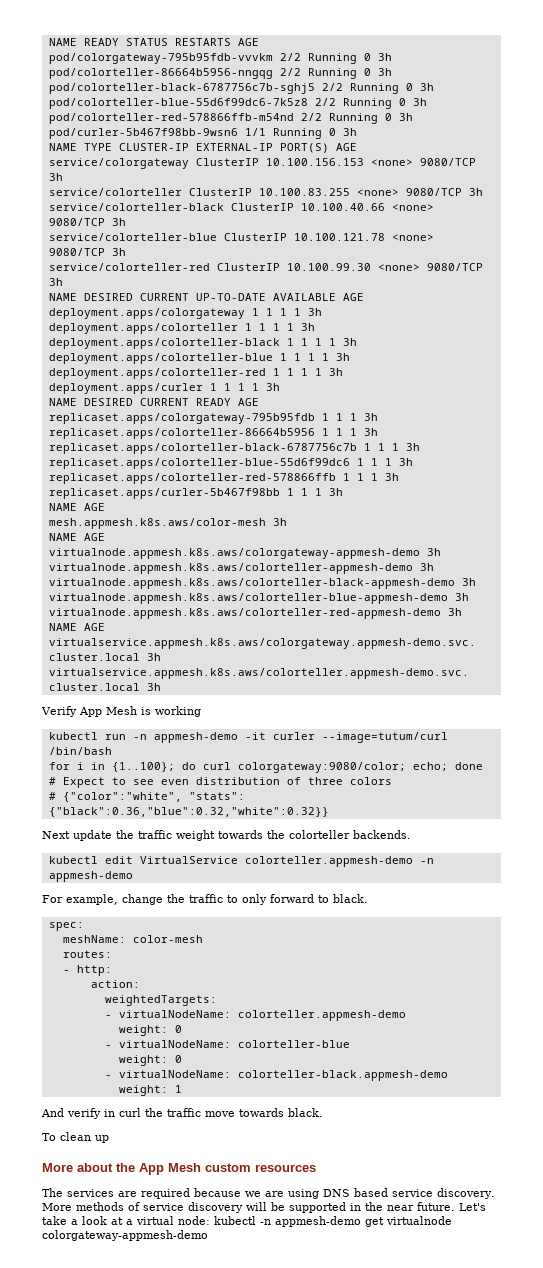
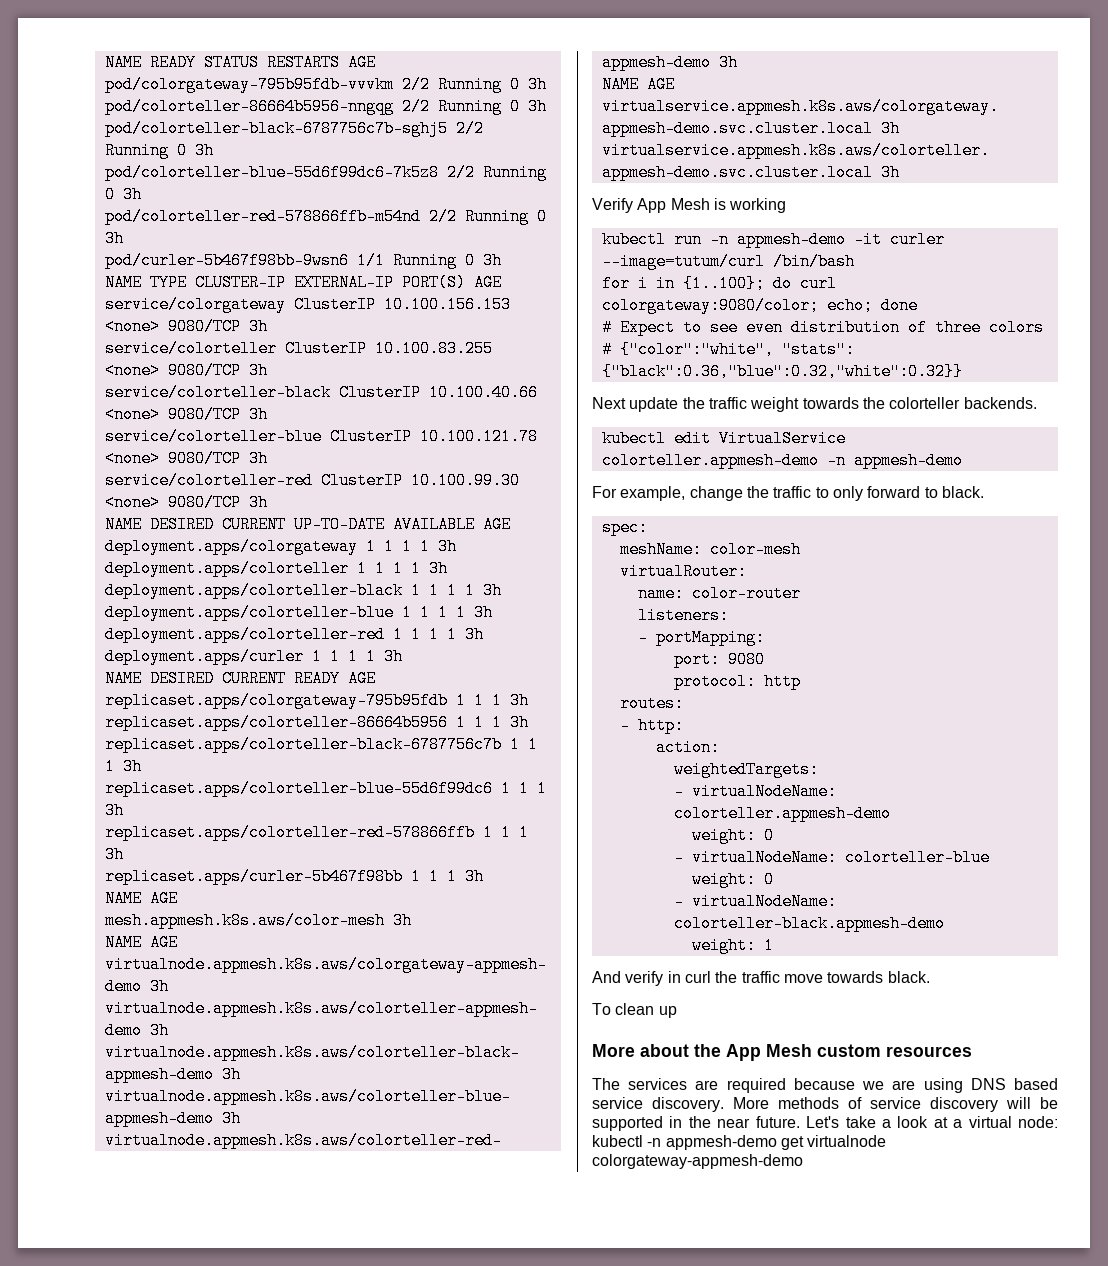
(203, 939) none -> [619,563,747,580] [637,585,801,602] [637,607,729,624] [637,629,765,646] [673,651,765,668] [673,673,801,690] // virtualRouter: // name: color-router // listeners: // - portMapping: // port: 9080 // protocol: http

